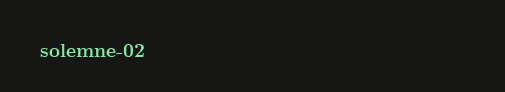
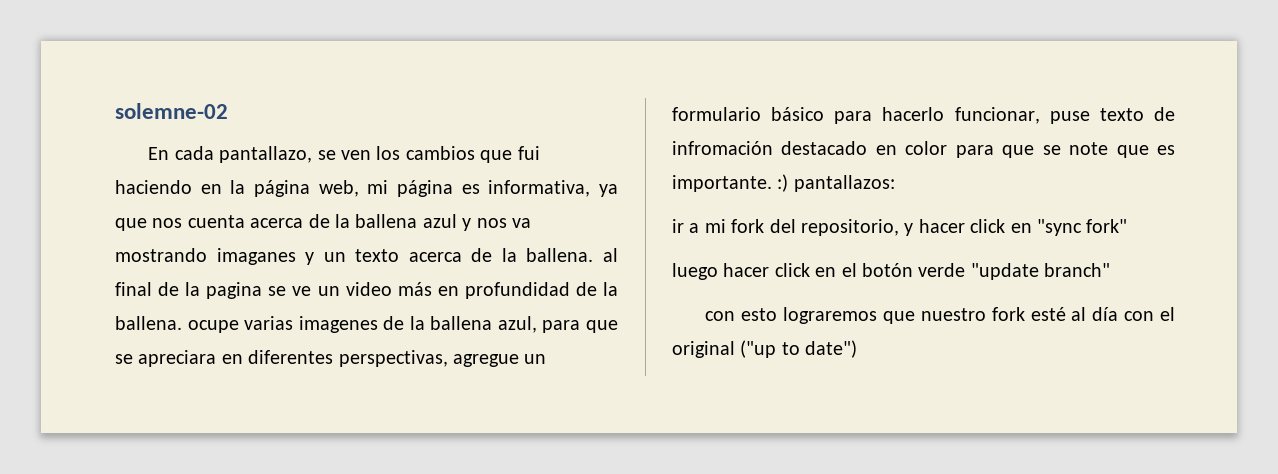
(145, 50) none -> [148,146,540,163] [115,180,618,197] [115,214,531,231] [115,248,618,265] [115,282,618,299] [115,316,618,333] [115,350,547,367] [672,107,1175,124] [672,141,1175,158] [672,174,895,192] [672,219,1128,236] [672,263,1111,280] [705,307,1175,324] [672,340,858,358] // En cada pantallazo, se ven los cambios que fui haciendo en la página web, mi página es informativa, ya que nos cuenta acerca de la ballena azul y nos va mostrando imaganes y un texto acerca de la ballena. al final de la pagina se ve un video más en profundidad de la ballena. ocupe varias imagenes de la ballena azul, para que se apreciara en diferentes perspectivas, agregue un formulario básico para hacerlo funcionar, puse texto de infromación destacado en color para que se note que es importante. :) pantallazos: // ir a mi fork del repositorio, y hacer click en "sync fork" // luego hacer click en el botón verde "update branch" // con esto lograremos que nuestro fork esté al día con el original ("up to date")

